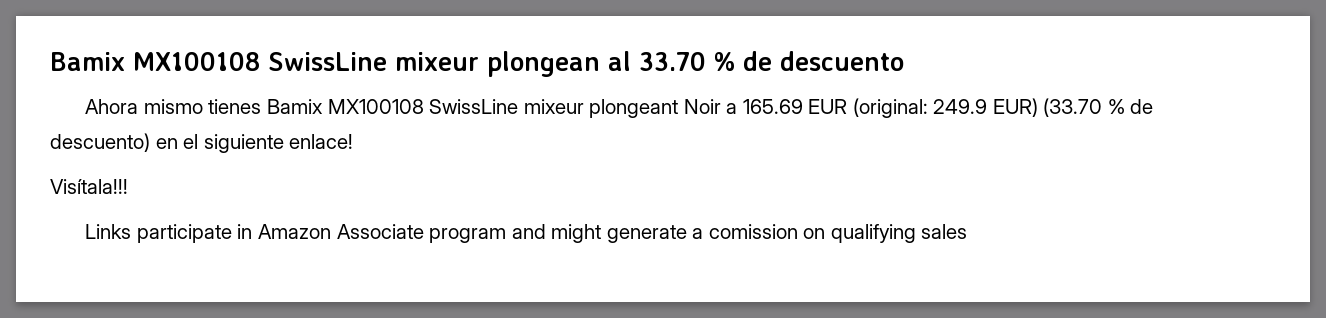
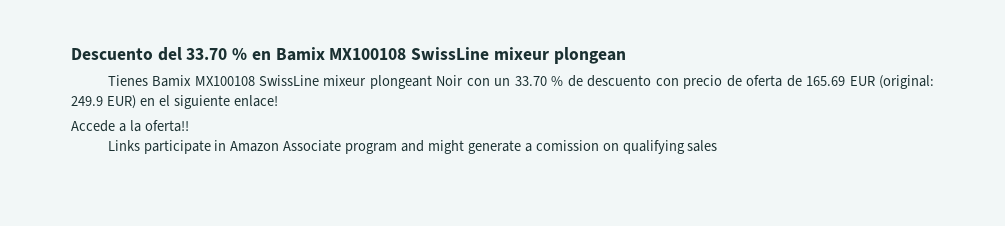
(50, 61) none -> [71,47,271,61] Descuento del 33.70 % en
[608,51,904,71] [85,99,262,114] al 33.70 % de descuento // Ahora mismo tienes -> [107,75,148,86] // Tienes
[726,103,738,114] a -> [466,75,802,89] con un 33.70 % de descuento con precio de oferta de
[1043,98,1154,117] [50,133,150,152] (33.70 % de descuento) -> (136, 102) none
[50,179,128,194] Visítala!!! -> [71,120,189,132] Accede a la oferta!!

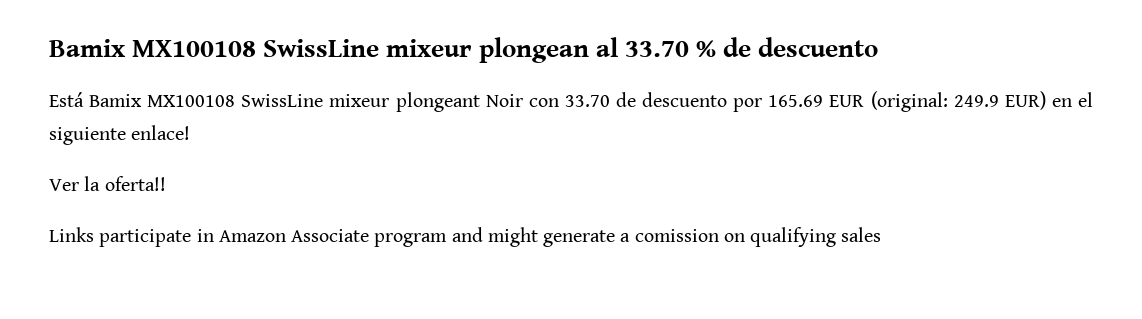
[71,47,271,61] Descuento del 33.70 % en -> (49, 48) none
[107,75,148,86] // Tienes -> [595,37,879,57] [49,92,84,107] al 33.70 % de descuento // Está
[494,75,802,89] un 33.70 % de descuento con precio de oferta de -> [564,92,763,112] 33.70 de descuento por
[71,120,126,132] Accede a -> [49,179,79,191] Ver

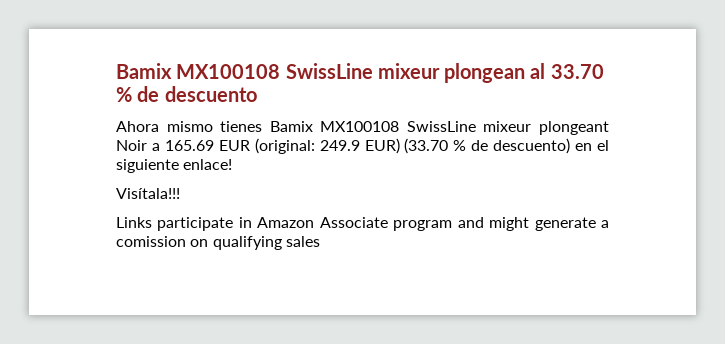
[49,92,84,107] Está -> [116,121,263,132] Ahora mismo tienes
[528,92,763,112] con 33.70 de descuento por -> [151,143,160,151] a
(1046, 100) none -> [404,138,571,154] (33.70 % de descuento)
[49,176,166,191] Ver la oferta!! -> [116,188,180,199] Visítala!!!

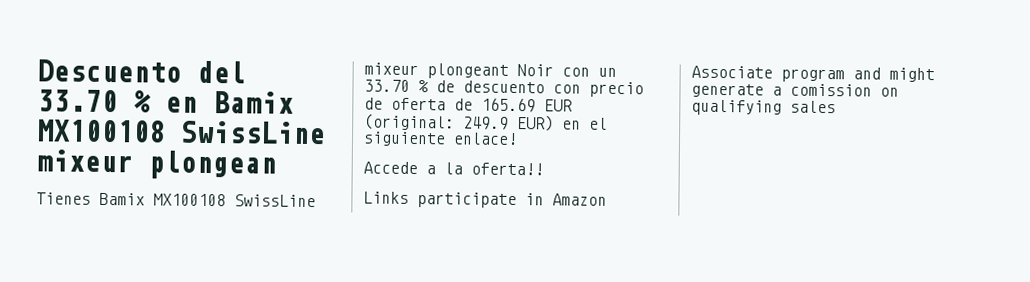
(116, 71) none -> [37,59,246,84] [37,89,198,113] Descuento del 33.70 % en
[530,63,604,79] [116,86,257,102] [116,121,263,132] al 33.70 % de descuento // Ahora mismo tienes -> [36,192,91,205] // Tienes
[151,143,160,151] a -> [562,67,617,77] [364,79,644,98] [364,97,473,111] con un 33.70 % de descuento con precio de oferta de
[404,138,571,154] (33.70 % de descuento) -> (554, 123) none
[116,188,180,199] Visítala!!! -> [363,161,544,176] Accede a la oferta!!

